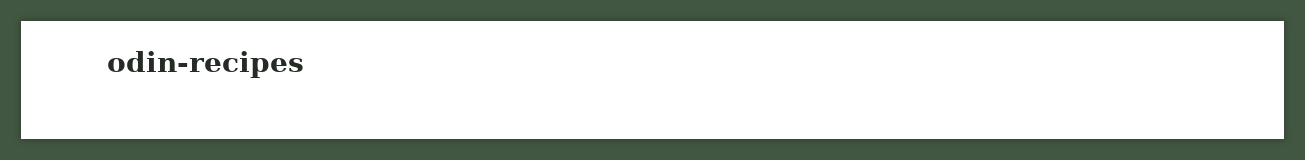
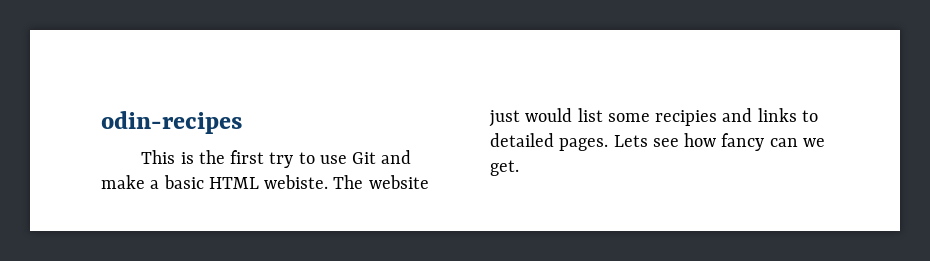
(304, 64) none -> [141,150,412,168] [101,175,429,189] [489,108,818,127] [490,133,825,151] [490,160,519,176] // This is the first try to use Git and make a basic HTML webiste. The website just would list some recipies and links to detailed pages. Lets see how fancy can we get.

